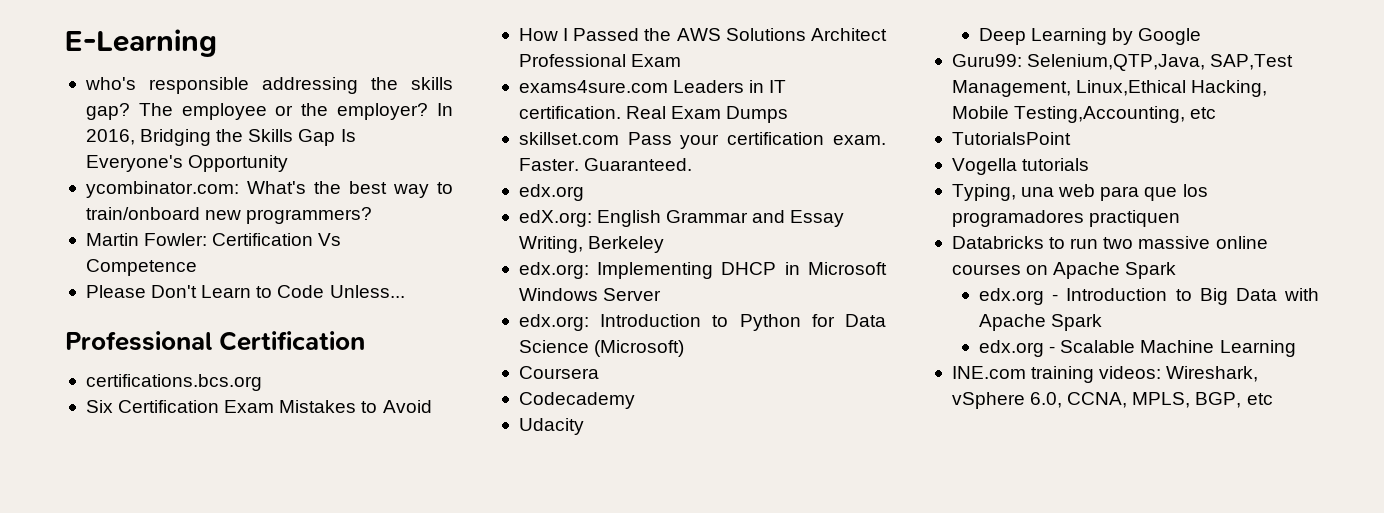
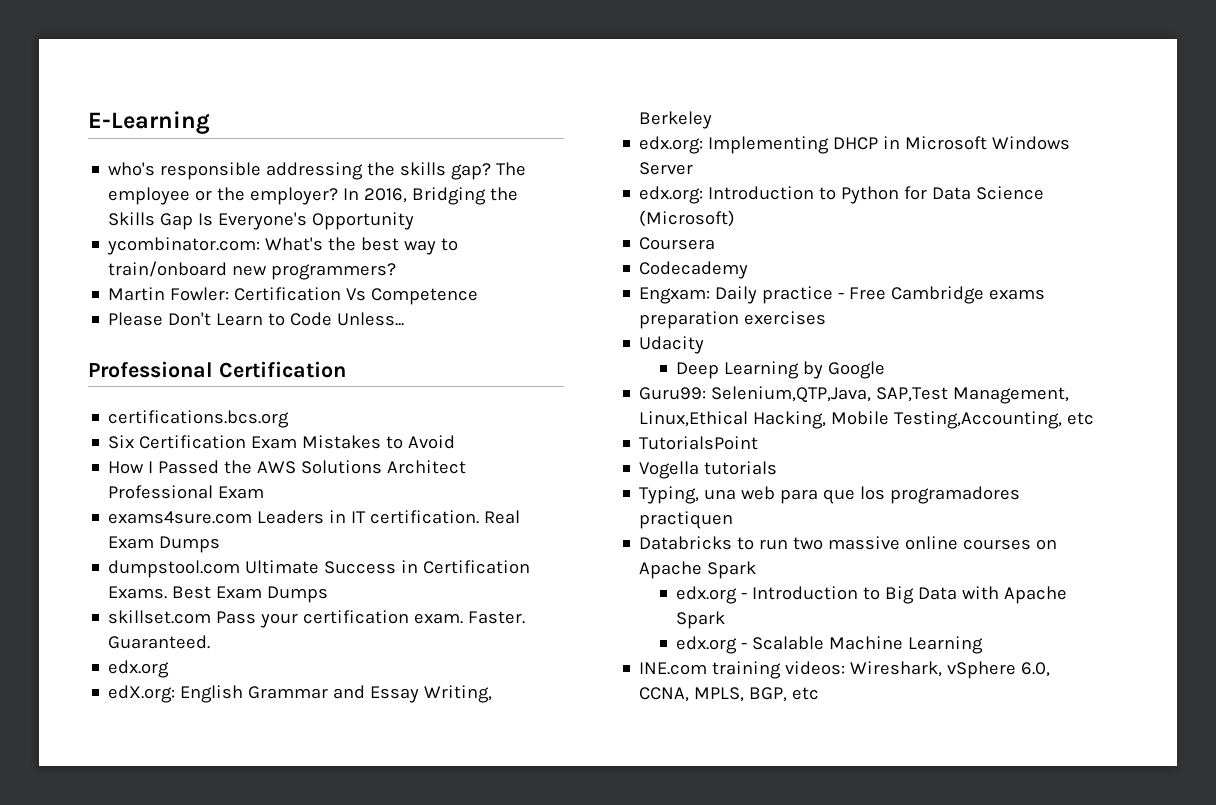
(789, 114) none -> [108,560,531,578] [108,586,329,603] // dumpstool.com Ultimate Success in Certification Exams. Best Exam Dumps
(635, 400) none -> [639,286,1046,304] [639,311,827,329] // Engxam: Daily practice - Free Cambridge exams preparation exercises

